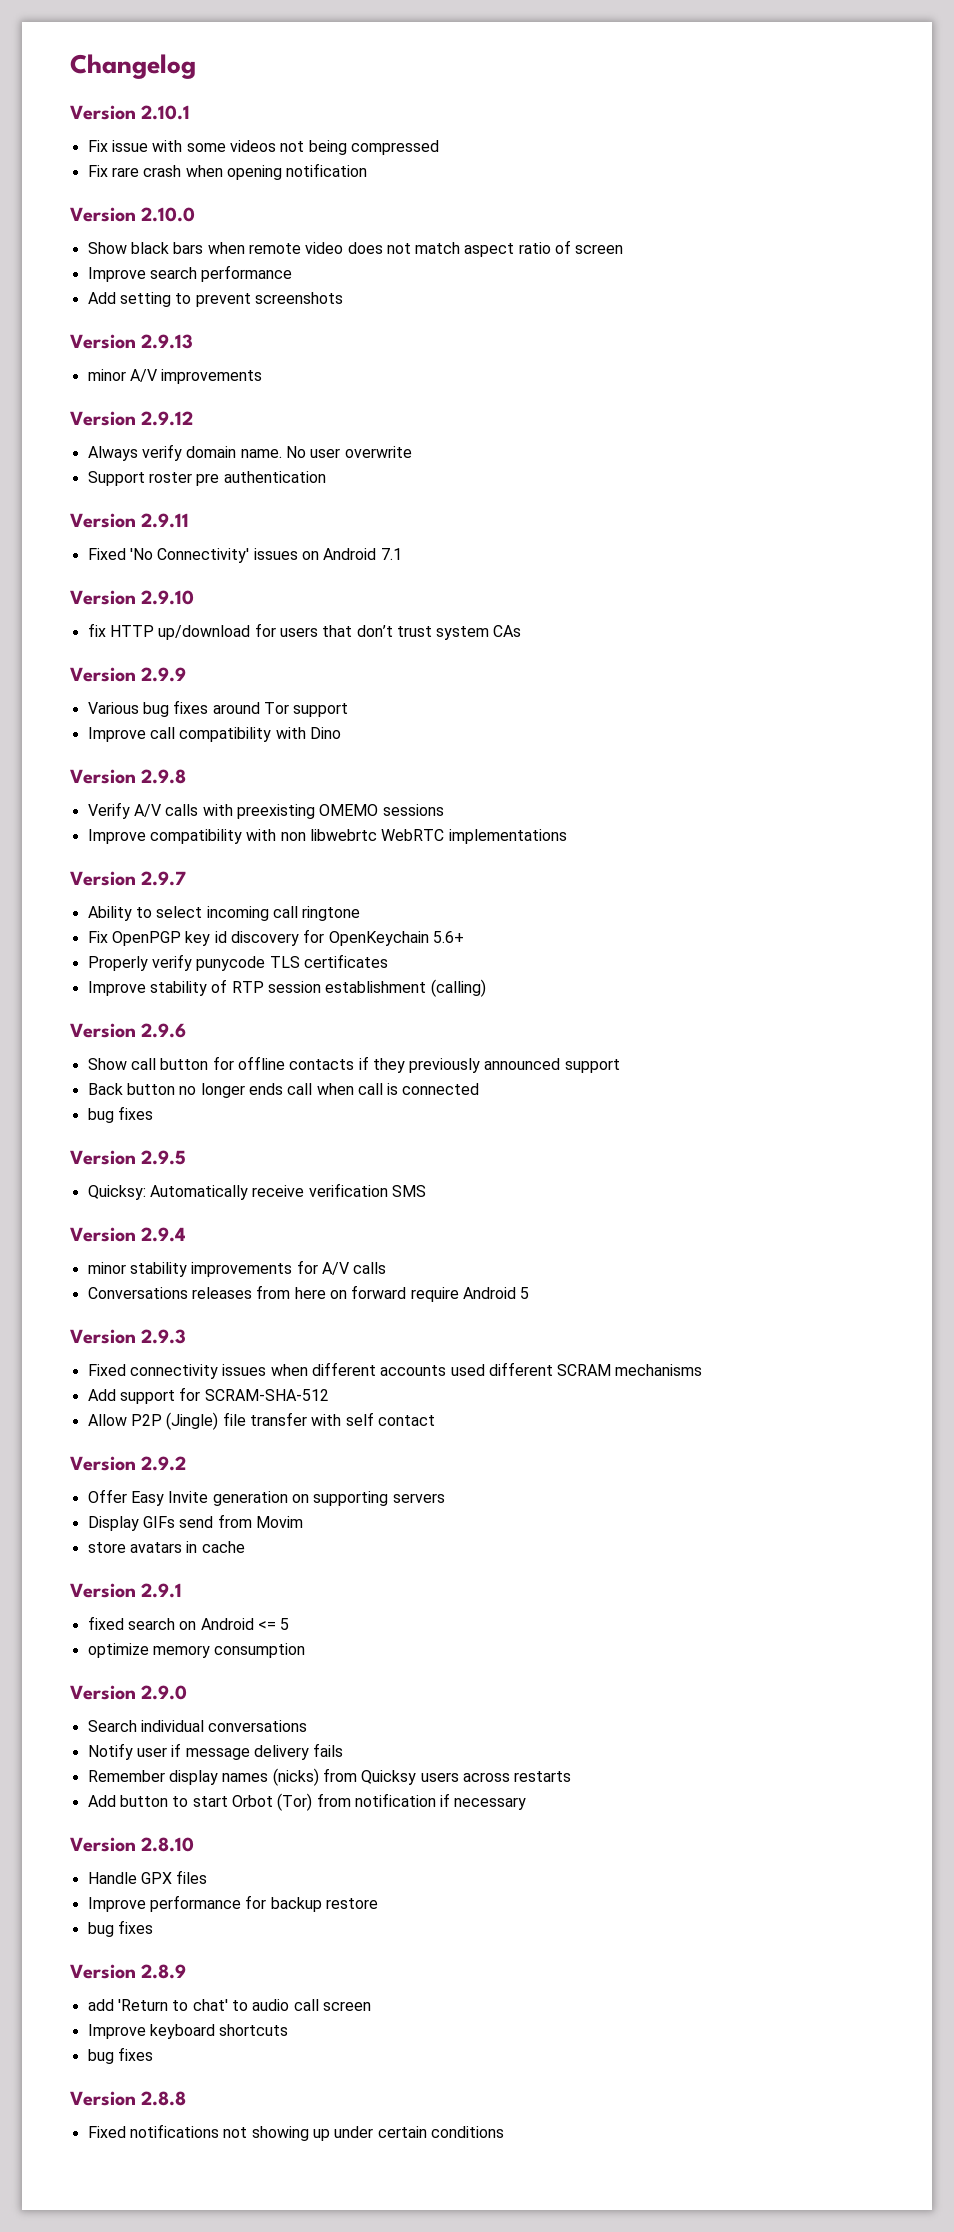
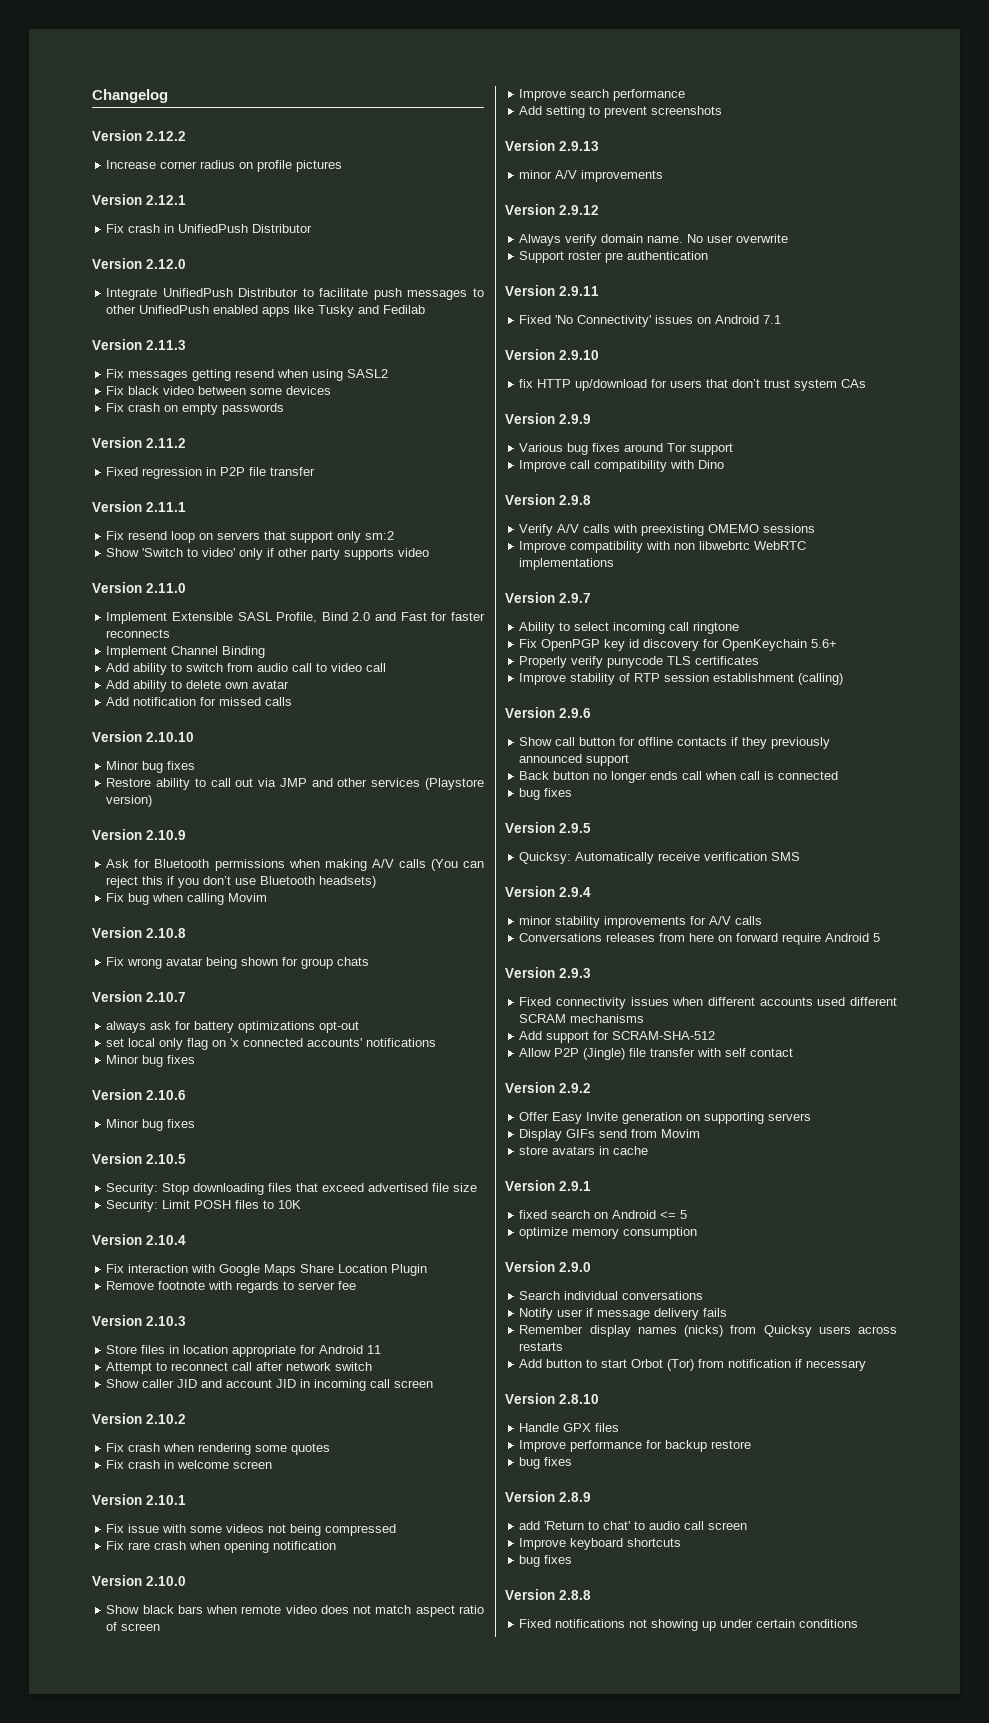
(196, 66) none -> [92,130,186,141] [106,160,343,172] [92,194,186,205] [106,224,313,233] [92,258,186,269] [106,288,484,300] [106,305,426,317] [92,339,186,350] [106,369,389,381] [106,386,332,395] [106,403,285,415] [92,437,186,448] [106,467,316,479] [92,501,186,512] [106,531,395,543] [106,548,430,560] [92,582,186,593] [106,612,485,624] [106,629,171,638] [106,646,266,658] [106,663,387,675] [106,680,290,692] [106,697,293,706] [92,731,194,742] [106,761,196,773] [106,778,484,790] [106,795,153,807] [92,829,186,840] [106,859,484,871] [106,876,377,888] [106,893,268,905] [92,927,186,938] [106,957,370,969] [92,991,186,1002] [106,1021,360,1033] [106,1038,437,1050] [106,1055,196,1067] [92,1089,186,1100] [106,1119,196,1131] [92,1153,186,1164] [106,1183,478,1195] [106,1200,302,1212] [92,1234,186,1245] [106,1264,428,1276] [106,1281,357,1293] [92,1315,186,1326] [106,1345,382,1357] [106,1362,373,1374] [106,1379,434,1391] [92,1413,186,1424] [106,1443,331,1455] [106,1460,273,1469] // Version 2.12.2 // Increase corner radius on profile pictures // Version 2.12.1 // Fix crash in UnifiedPush Distributor // Version 2.12.0 // Integrate UnifiedPush Distributor to facilitate push messages to other UnifiedPush enabled apps like Tusky and Fedilab // Version 2.11.3 // Fix messages getting resend when using SASL2 // Fix black video between some devices // Fix crash on empty passwords // Version 2.11.2 // Fixed regression in P2P file transfer // Version 2.11.1 // Fix resend loop on servers that support only sm:2 // Show 'Switch to video' only if other party supports video // Version 2.11.0 // Implement Extensible SASL Profile, Bind 2.0 and Fast for faster reconnects // Implement Channel Binding // Add ability to switch from audio call to video call // Add ability to delete own avatar // Add notification for missed calls // Version 2.10.10 // Minor bug fixes // Restore ability to call out via JMP and other services (Playstore version) // Version 2.10.9 // Ask for Bluetooth permissions when making A/V calls (You can reject this if you don’t use Bluetooth headsets) // Fix bug when calling Movim // Version 2.10.8 // Fix wrong avatar being shown for group chats // Version 2.10.7 // always ask for battery optimizations opt-out // set local only flag on 'x connected accounts' notifications // Minor bug fixes // Version 2.10.6 // Minor bug fixes // Version 2.10.5 // Security: Stop downloading files that exceed advertised file size // Security: Limit POSH files to 10K // Version 2.10.4 // Fix interaction with Google Maps Share Location Plugin // Remove footnote with regards to server fee // Version 2.10.3 // Store files in location appropriate for Android 11 // Attempt to reconnect call after network switch // Show caller JID and account JID in incoming call screen // Version 2.10.2 // Fix crash when rendering some quotes // Fix crash in welcome screen

